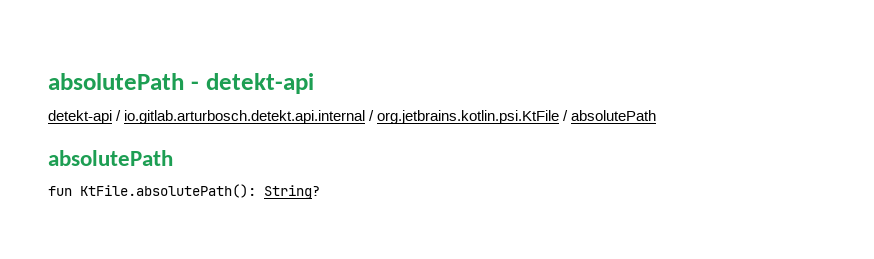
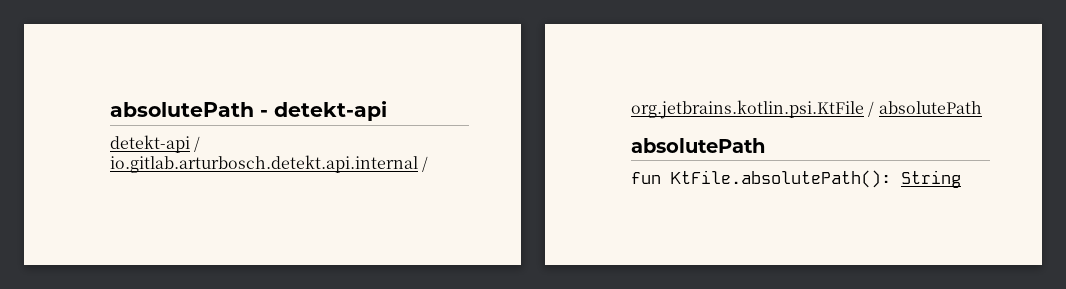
[264,185,320,199] String? -> [901,170,961,188] String

